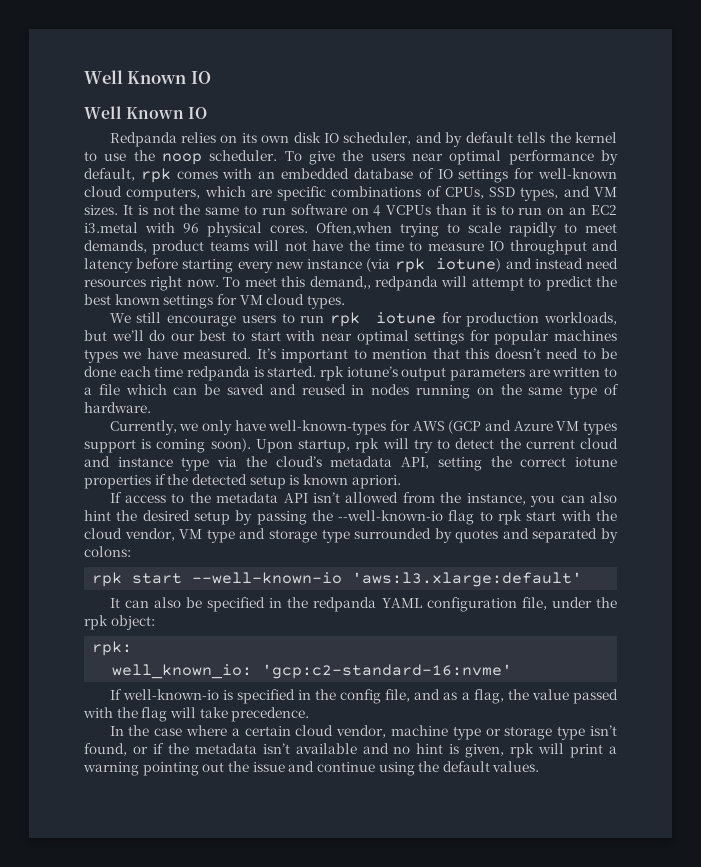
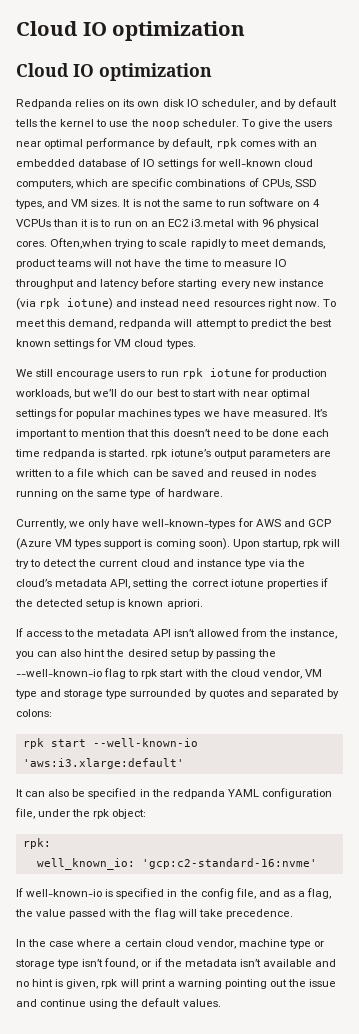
[84,70,211,84] [84,106,208,119] Well Known IO // Well Known IO -> [16,21,246,41] [16,63,212,81] Cloud IO optimization // Cloud IO optimization
[309,276,371,289] demand,, -> [68,319,117,329] demand,
[448,420,553,434] (GCP and Azure -> [283,519,331,527] [16,538,52,550] and GCP (Azure
[352,572,583,587] 'aws:l3.xlarge:default' -> [22,758,184,769] 'aws:i3.xlarge:default'

